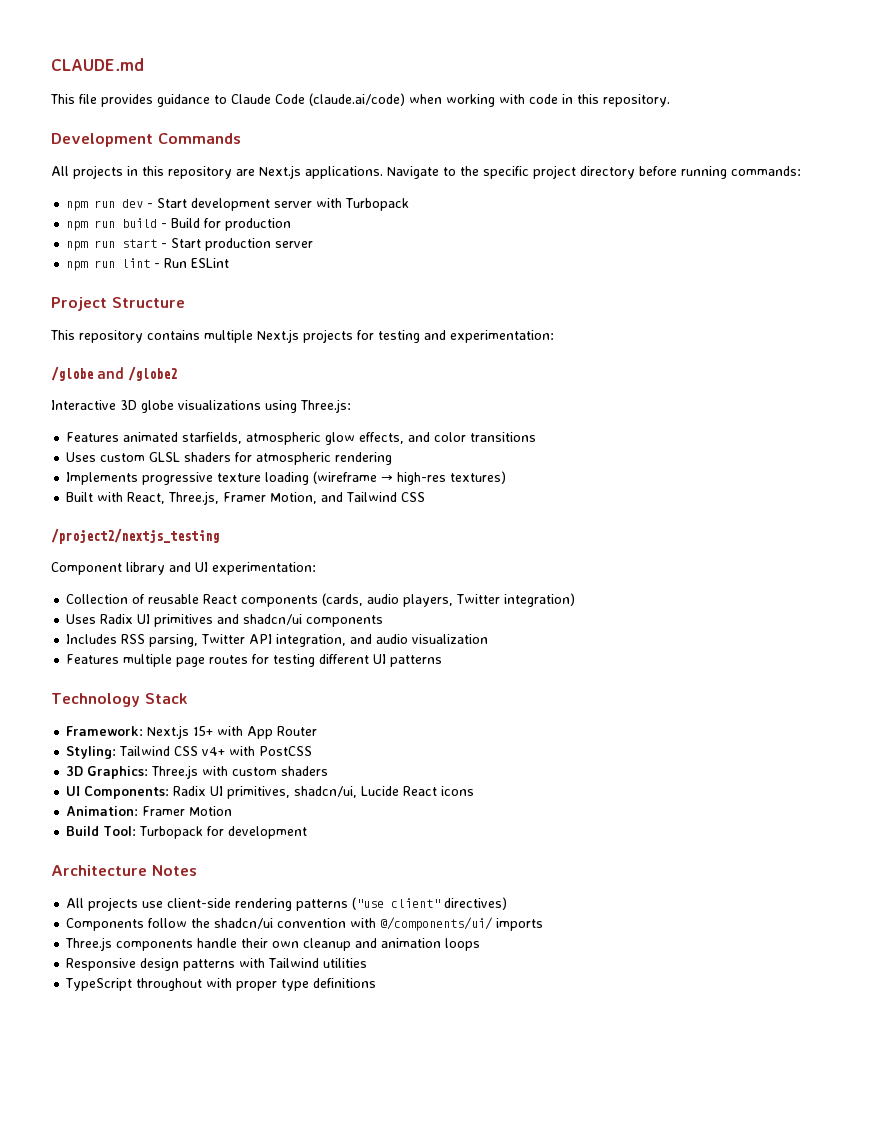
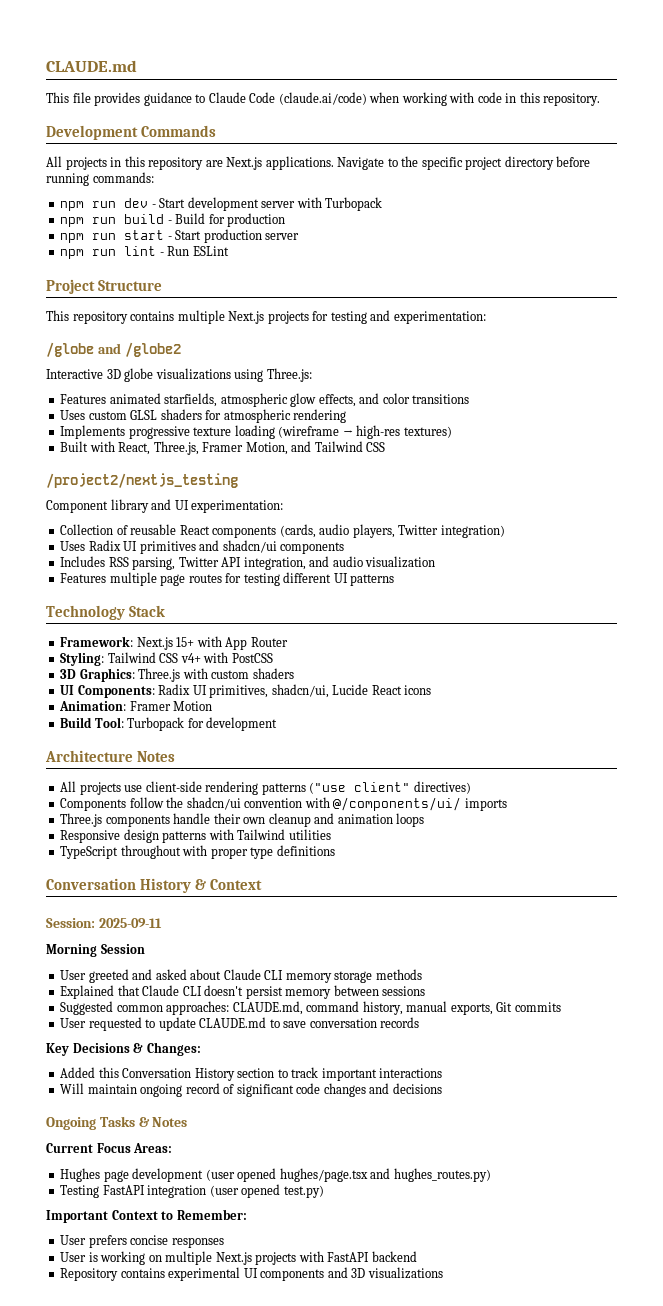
(377, 983) none -> [46,878,263,893] [46,918,162,928] [46,944,145,957] [60,969,422,983] [60,985,426,999] [60,1001,561,1015] [60,1017,420,1031] [46,1042,201,1056] [60,1067,443,1081] [60,1083,442,1097] [46,1116,188,1130] [46,1143,173,1153] [60,1168,491,1182] [60,1184,324,1198] [46,1209,247,1223] [60,1235,224,1248] [60,1251,417,1265] [60,1267,443,1281] // Conversation History & Context // Session: 2025-09-11 // Morning Session // User greeted and asked about Claude CLI memory storage methods // Explained that Claude CLI doesn't persist memory between sessions // Suggested common approaches: CLAUDE.md, command history, manual exports, Git commits // User requested to update CLAUDE.md to save conversation records // Key Decisions & Changes: // Added this Conversation History section to track important interactions // Will maintain ongoing record of significant code changes and decisions // Ongoing Tasks & Notes // Current Focus Areas: // Hughes page development (user opened hughes/page.tsx and hughes_routes.py) // Testing FastAPI integration (user opened test.py) // Important Context to Remember: // User prefers concise responses // User is working on multiple Next.js projects with FastAPI backend // Repository contains experimental UI components and 3D visualizations

